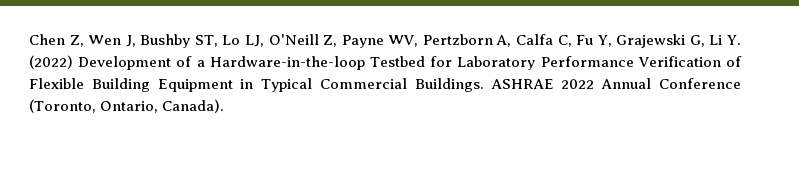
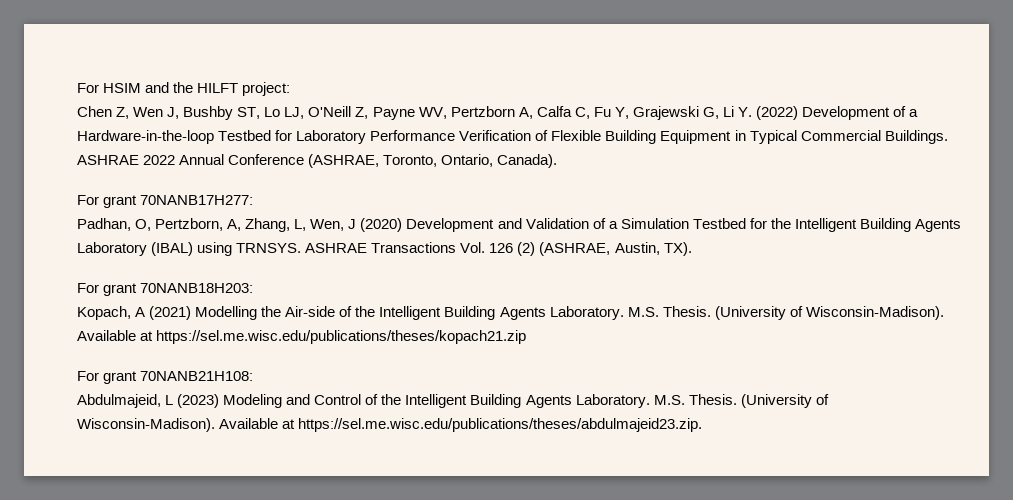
(29, 39) none -> [77,82,291,96] For HSIM and the HILFT project: //
[29,99,96,113] (Toronto, -> [308,154,438,168] (ASHRAE, Toronto,
(225, 106) none -> [77,195,254,208] [77,218,961,232] [77,242,692,256] [77,283,254,296] [77,306,944,320] [77,330,527,344] [77,371,254,384] [77,394,829,408] [77,418,703,432] // For grant 70NANB17H277: // Padhan, O, Pertzborn, A, Zhang, L, Wen, J (2020) Development and Validation of a Simulation Testbed for the Intelligent Building Agents Laboratory (IBAL) using TRNSYS. ASHRAE Transactions Vol. 126 (2) (ASHRAE, Austin, TX). // For grant 70NANB18H203: // Kopach, A (2021) Modelling the Air-side of the Intelligent Building Agents Laboratory. M.S. Thesis. (University of Wisconsin-Madison). Available at https://sel.me.wisc.edu/publications/theses/kopach21.zip // For grant 70NANB21H108: // Abdulmajeid, L (2023) Modeling and Control of the Intelligent Building Agents Laboratory. M.S. Thesis. (University of Wisconsin-Madison). Available at https://sel.me.wisc.edu/publications/theses/abdulmajeid23.zip.

